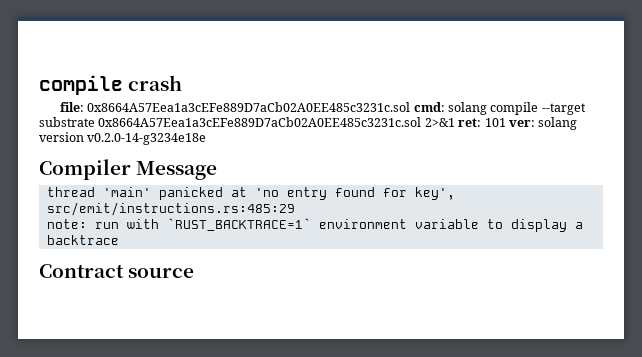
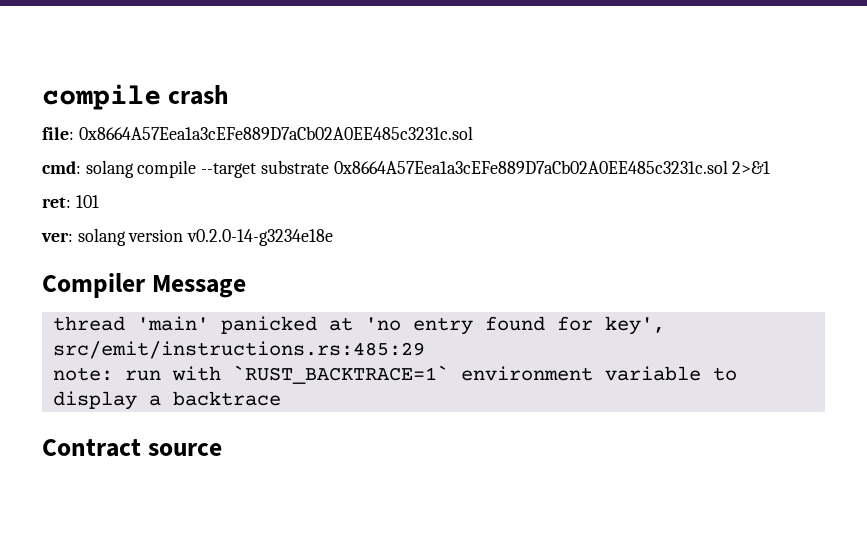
(411, 107) none -> (473, 133) //
(455, 122) none -> (771, 167) //
(506, 122) none -> (99, 201) //

